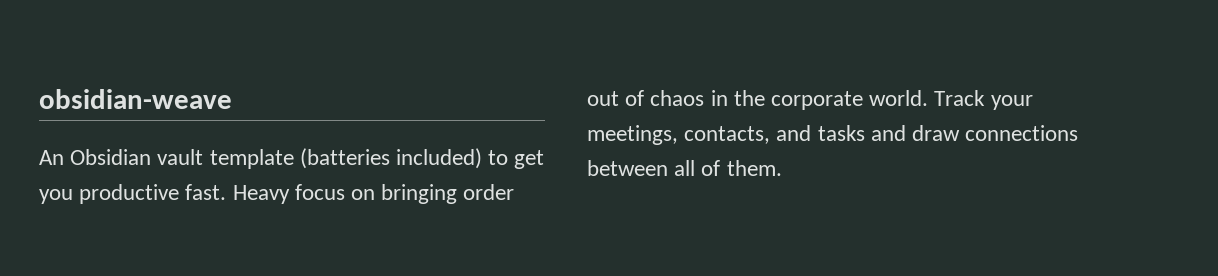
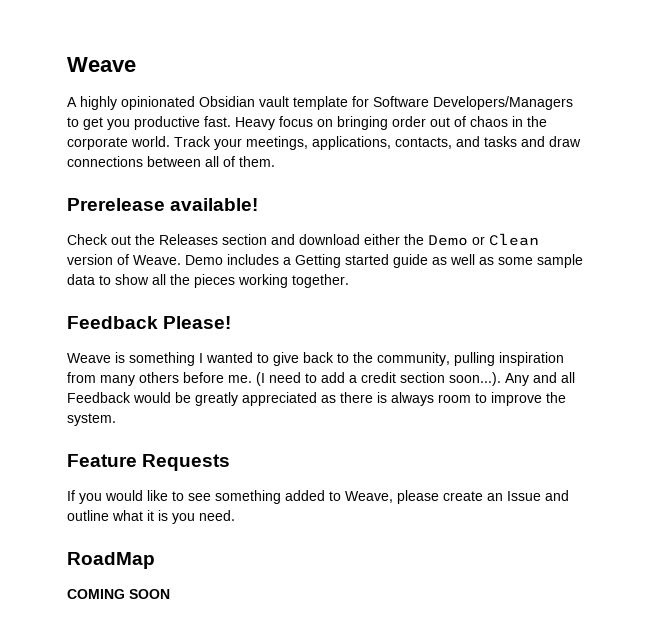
[39,89,232,109] [39,148,483,169] obsidian-weave // An Obsidian vault template (batteries included) -> [67,57,136,72] [67,96,573,110] Weave // A highly opinionated Obsidian vault template for Software Developers/Managers
(678, 135) none -> [312,136,391,150] applications,
(782, 168) none -> [67,198,259,211] [67,233,539,246] [67,254,583,268] [67,274,349,288] [67,316,232,329] [67,352,564,366] [67,372,575,386] [67,392,566,406] [67,413,116,426] [67,454,231,471] [67,490,569,504] [67,510,235,524] [67,552,155,569] [67,589,170,599] // Prerelease available! // Check out the Releases section and download either the Demo or Clean version of Weave. Demo includes a Getting started guide as well as some sample data to show all the pieces working together. // Feedback Please! // Weave is something I wanted to give back to the community, pulling inspiration from many others before me. (I need to add a credit section soon...). Any and all Feedback would be greatly appreciated as there is always room to improve the system. // Feature Requests // If you would like to see something added to Weave, please create an Issue and outline what it is you need. // RoadMap // COMING SOON

